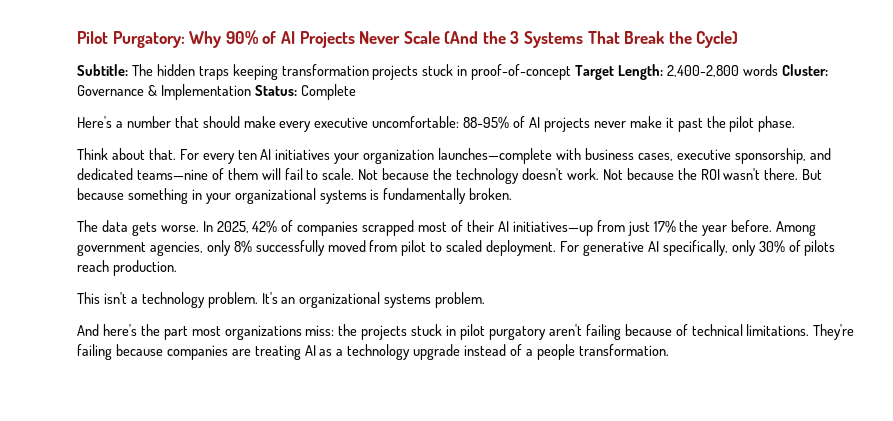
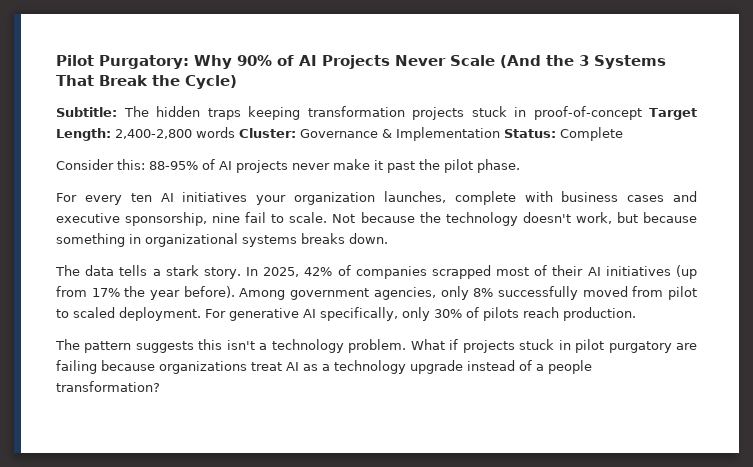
[77,116,460,132] Here's a number that should make every executive uncomfortable: -> [56,159,145,170] Consider this:
[77,148,176,160] Think about that. -> (520, 166) none
[438,148,831,164] [77,168,281,180] launches—complete with business cases, executive sponsorship, and dedicated teams—nine of them will -> [383,191,697,205] [56,212,241,226] launches, complete with business cases and executive sponsorship, nine
[566,168,823,180] work. Not because the ROI wasn't there. But -> [575,212,638,224] work, but
[205,188,513,204] your organizational systems is fundamentally broken. -> [145,233,388,247] organizational systems breaks down.
[131,222,199,236] gets worse. -> [119,265,241,279] tells a stark story.
[512,220,650,236] initiatives—up from just -> [605,265,697,279] [56,286,87,297] initiatives (up from
[731,220,773,232] before. -> [183,286,235,298] before).
[77,292,486,308] [77,324,358,340] This isn't a technology problem. It's an organizational systems problem. // And here's the part most organizations miss: the -> [55,339,459,353] The pattern suggests this isn't a technology problem. What if
[548,324,855,340] [77,344,301,360] aren't failing because of technical limitations. They're failing because companies are treating -> [676,343,697,350] [56,360,282,374] are failing because organizations treat
[578,344,669,356] transformation. -> [56,381,160,392] transformation?

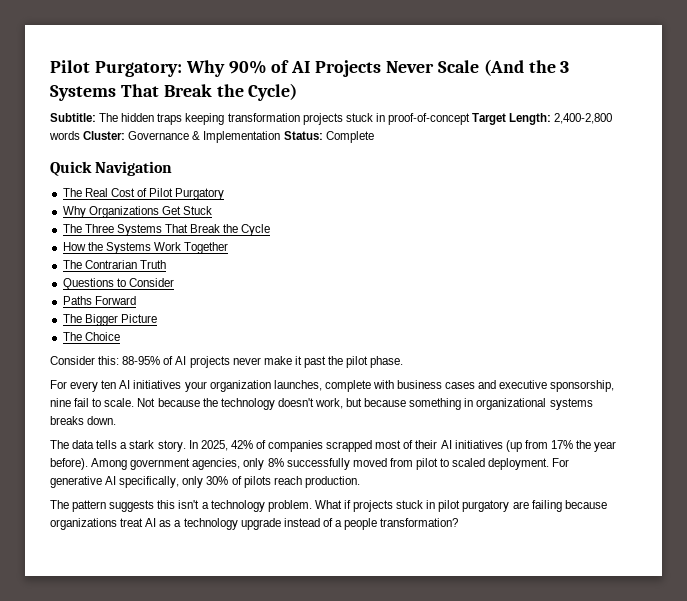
(623, 134) none -> [50,161,173,176] [62,188,225,200] [62,206,212,218] [62,224,271,236] [62,242,229,254] [62,260,166,269] [62,278,174,290] [62,296,136,305] [62,314,157,326] [62,332,120,341] // Quick Navigation // The Real Cost of Pilot Purgatory // Why Organizations Get Stuck // The Three Systems That Break the Cycle // How the Systems Work Together // The Contrarian Truth // Questions to Consider // Paths Forward // The Bigger Picture // The Choice

